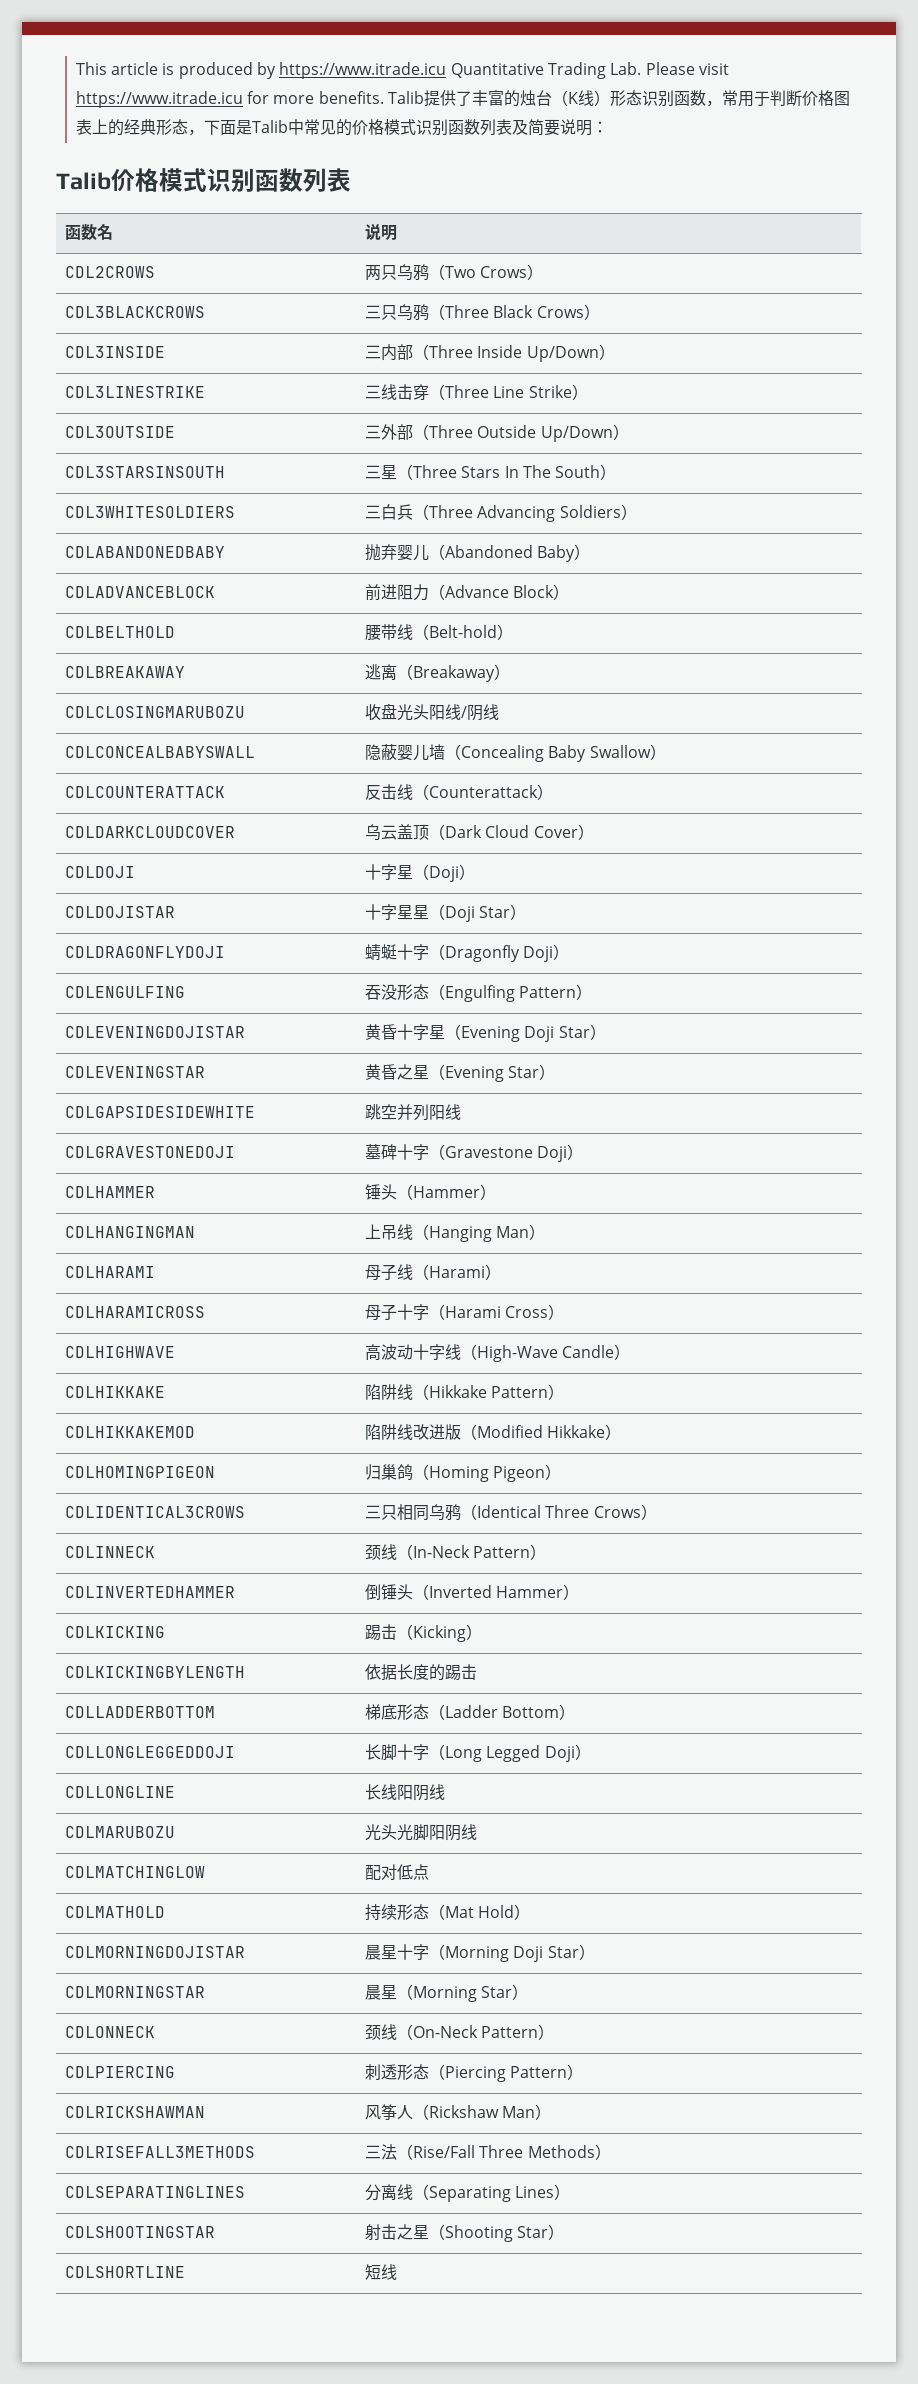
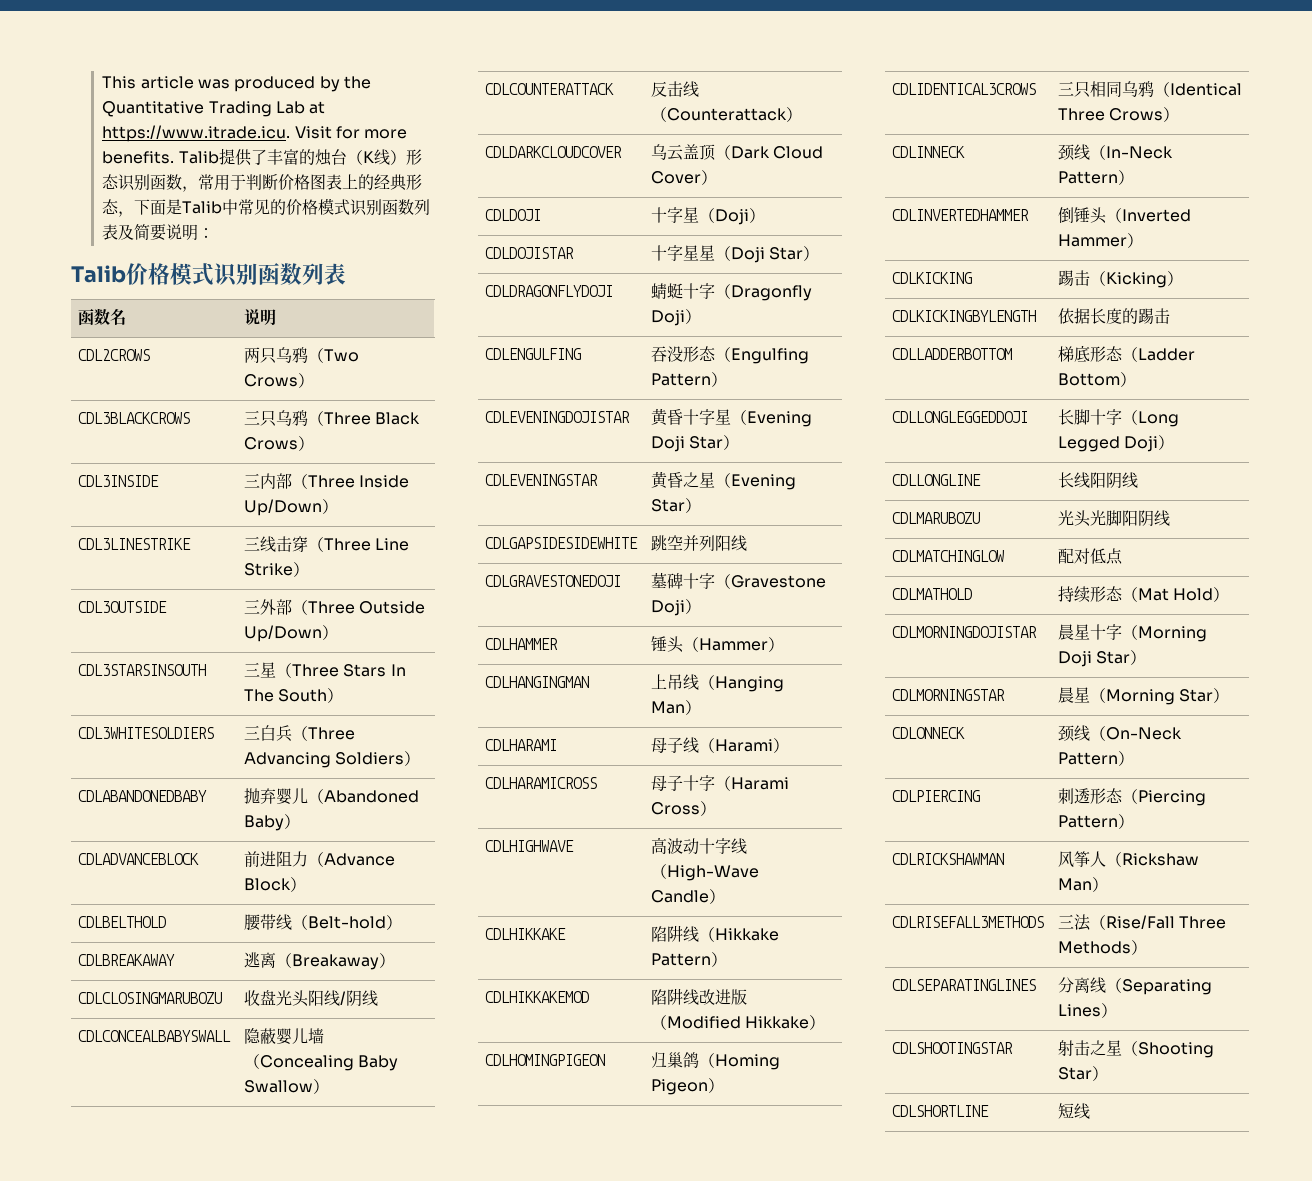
[162,63,175,75] is -> [198,79,231,89] was
[279,62,447,79] https://www.itrade.icu -> [343,76,371,89] the
[610,62,729,75] [75,91,243,108] Lab. Please visit https://www.itrade.icu -> [276,101,326,114] [102,125,332,142] Lab at https://www.itrade.icu. Visit

